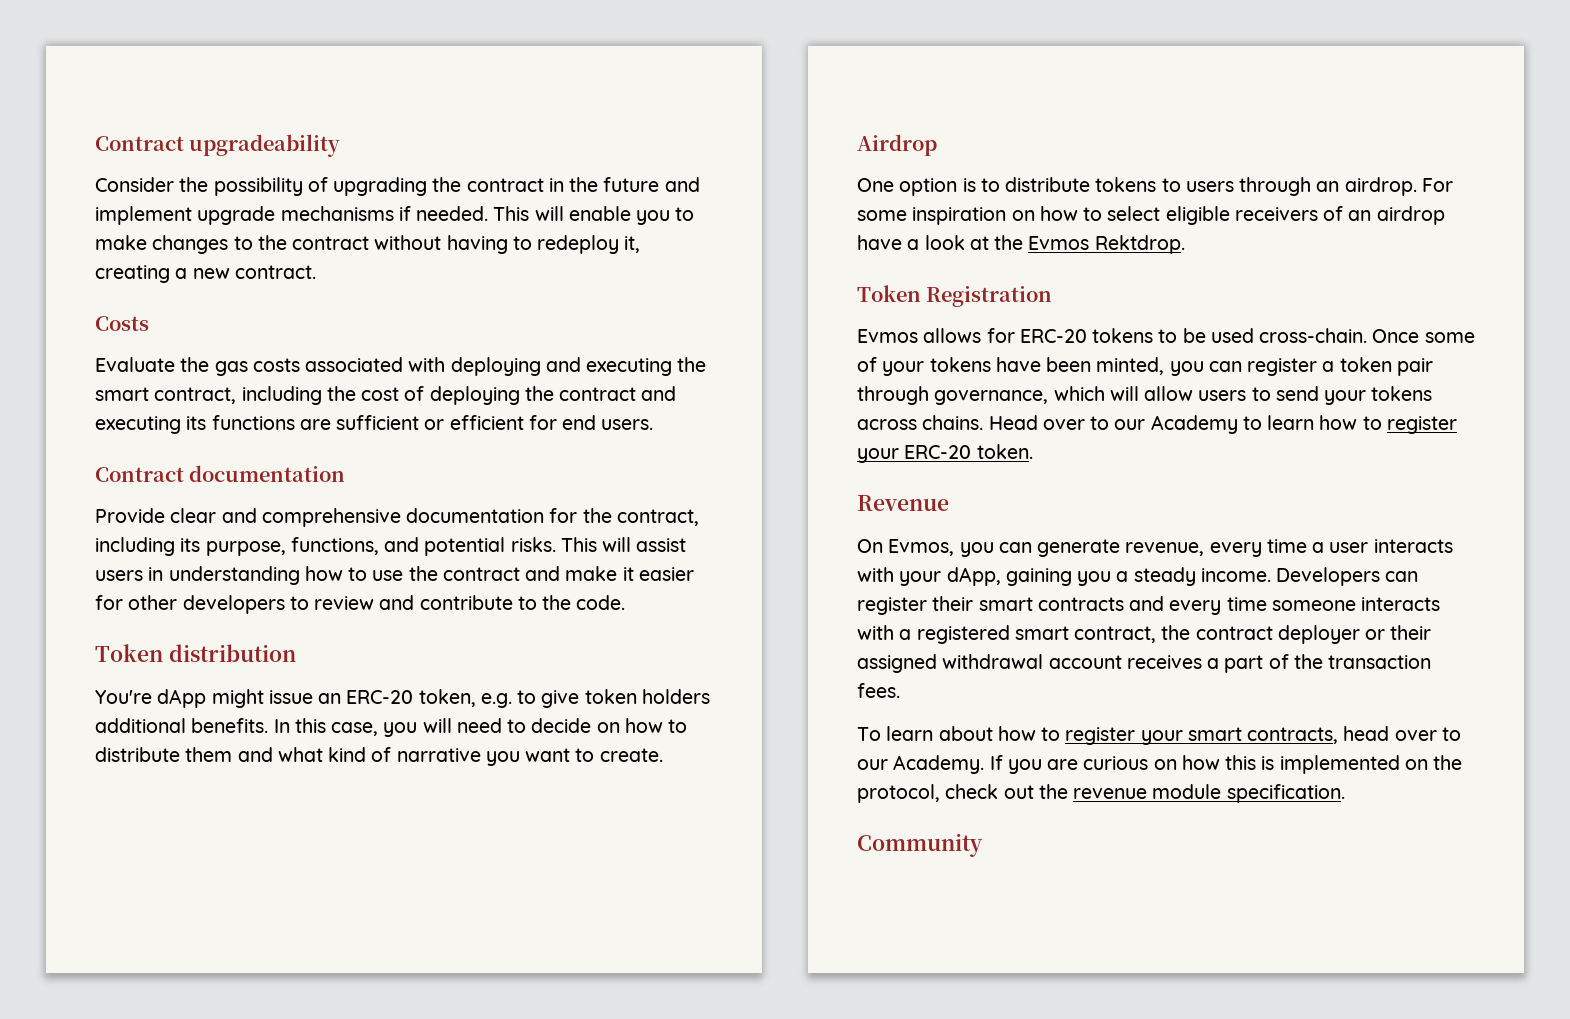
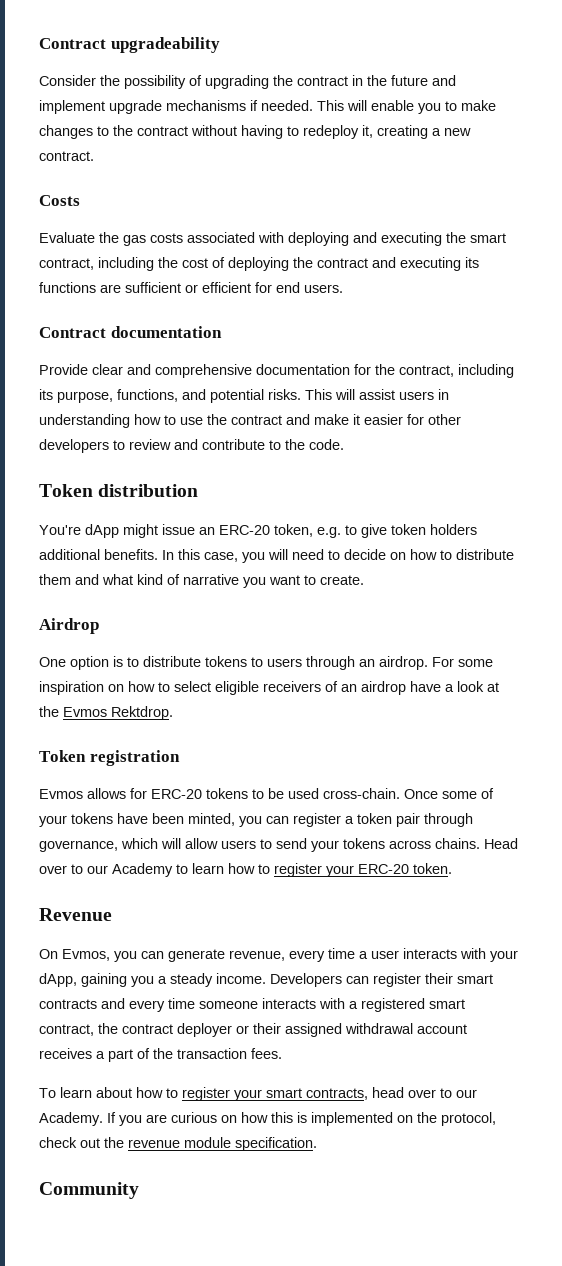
[926,286,1053,307] Registration -> [89,750,180,766] registration

